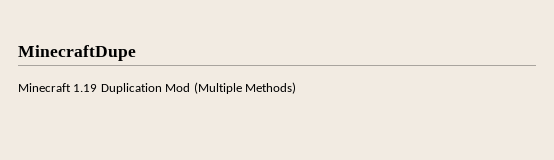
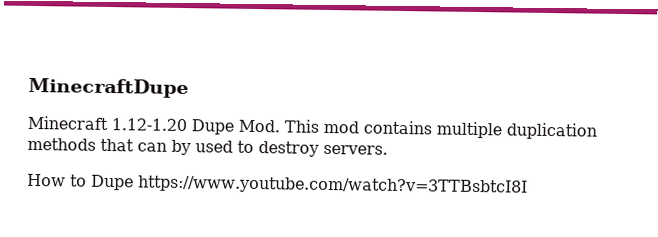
[73,82,296,94] 1.19 Duplication Mod (Multiple Methods) -> [111,118,597,140] [27,137,388,157] [27,173,528,196] 1.12-1.20 Dupe Mod. This mod contains multiple duplication methods that can by used to destroy servers. // How to Dupe https://www.youtube.com/watch?v=3TTBsbtcI8I

